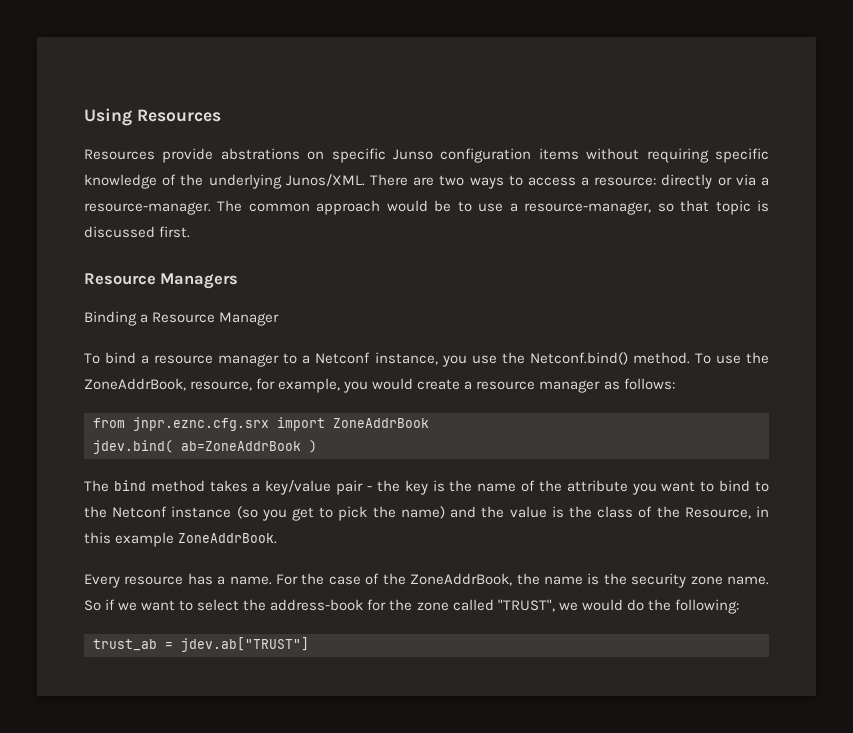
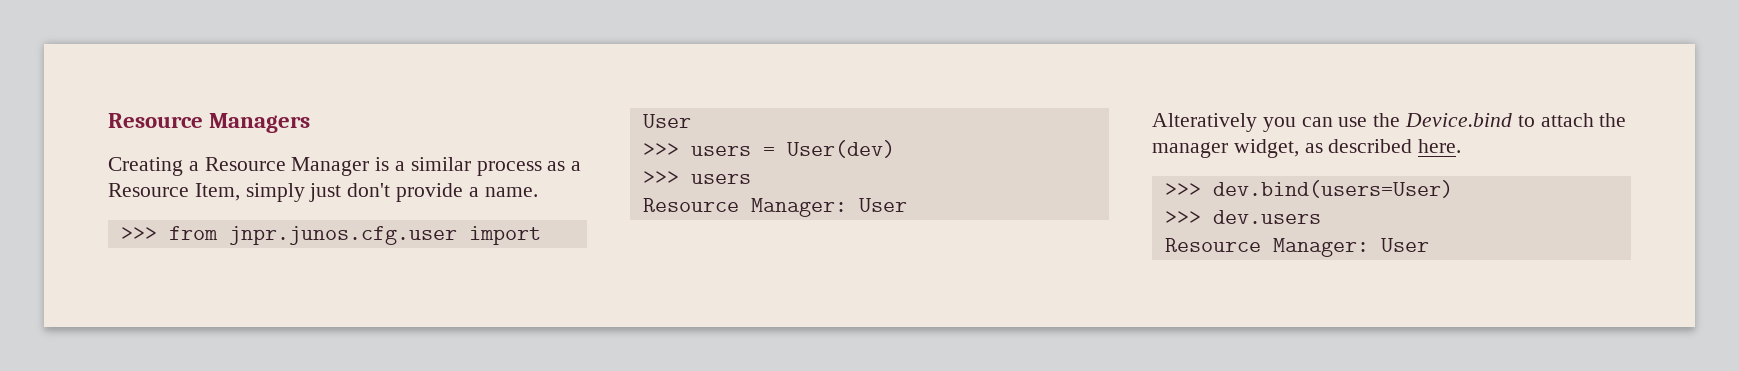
[84,108,221,126] [84,148,769,163] [84,174,769,189] [84,200,769,215] [84,226,191,238] Using Resources // Resources provide abstrations on specific Junso configuration items without requiring specific knowledge of the underlying Junos/XML. There are two ways to access a resource: directly or via a resource-manager. The common approach would be to use a resource-manager, so that topic is discussed first. // -> (108, 120) none
[84,311,137,326] Binding -> [108,157,183,176] Creating
[84,352,769,367] [84,378,675,393] [93,417,429,431] [93,440,317,454] [84,480,770,495] [84,506,770,521] [84,532,278,547] [84,573,769,588] [84,599,739,614] [93,637,309,652] // To bind a resource manager to a Netconf instance, you use the Netconf.bind() method. To use the ZoneAddrBook, resource, for example, you would create a resource manager as follows: // from jnpr.eznc.cfg.srx import ZoneAddrBook // jdev.bind( ab=ZoneAddrBook ) // The bind method takes a key/value pair - the key is the name of the attribute you want to bind to the Netconf instance (so you get to pick the name) and the value is the class of the Resource, in this example ZoneAddrBook. // Every resource has a name. For the case of the ZoneAddrBook, the name is the security zone name. So if we want to select the address-book for the zone called "TRUST", we would do the following: // trust_ab = jdev.ab["TRUST"] -> [375,157,582,176] [108,183,538,202] [120,226,541,245] [642,114,691,128] [642,140,895,158] [642,171,751,184] [642,198,907,217] [1152,113,1627,132] [1152,139,1462,158] [1164,180,1453,198] [1164,210,1321,224] [1164,238,1429,257] is a similar process as a Resource Item, simply just don't provide a name. // >>> from jnpr.junos.cfg.user import User // >>> users = User(dev) // >>> users // Resource Manager: User // Alteratively you can use the Device.bind to attach the manager widget, as described here. // >>> dev.bind(users=User) // >>> dev.users // Resource Manager: User

